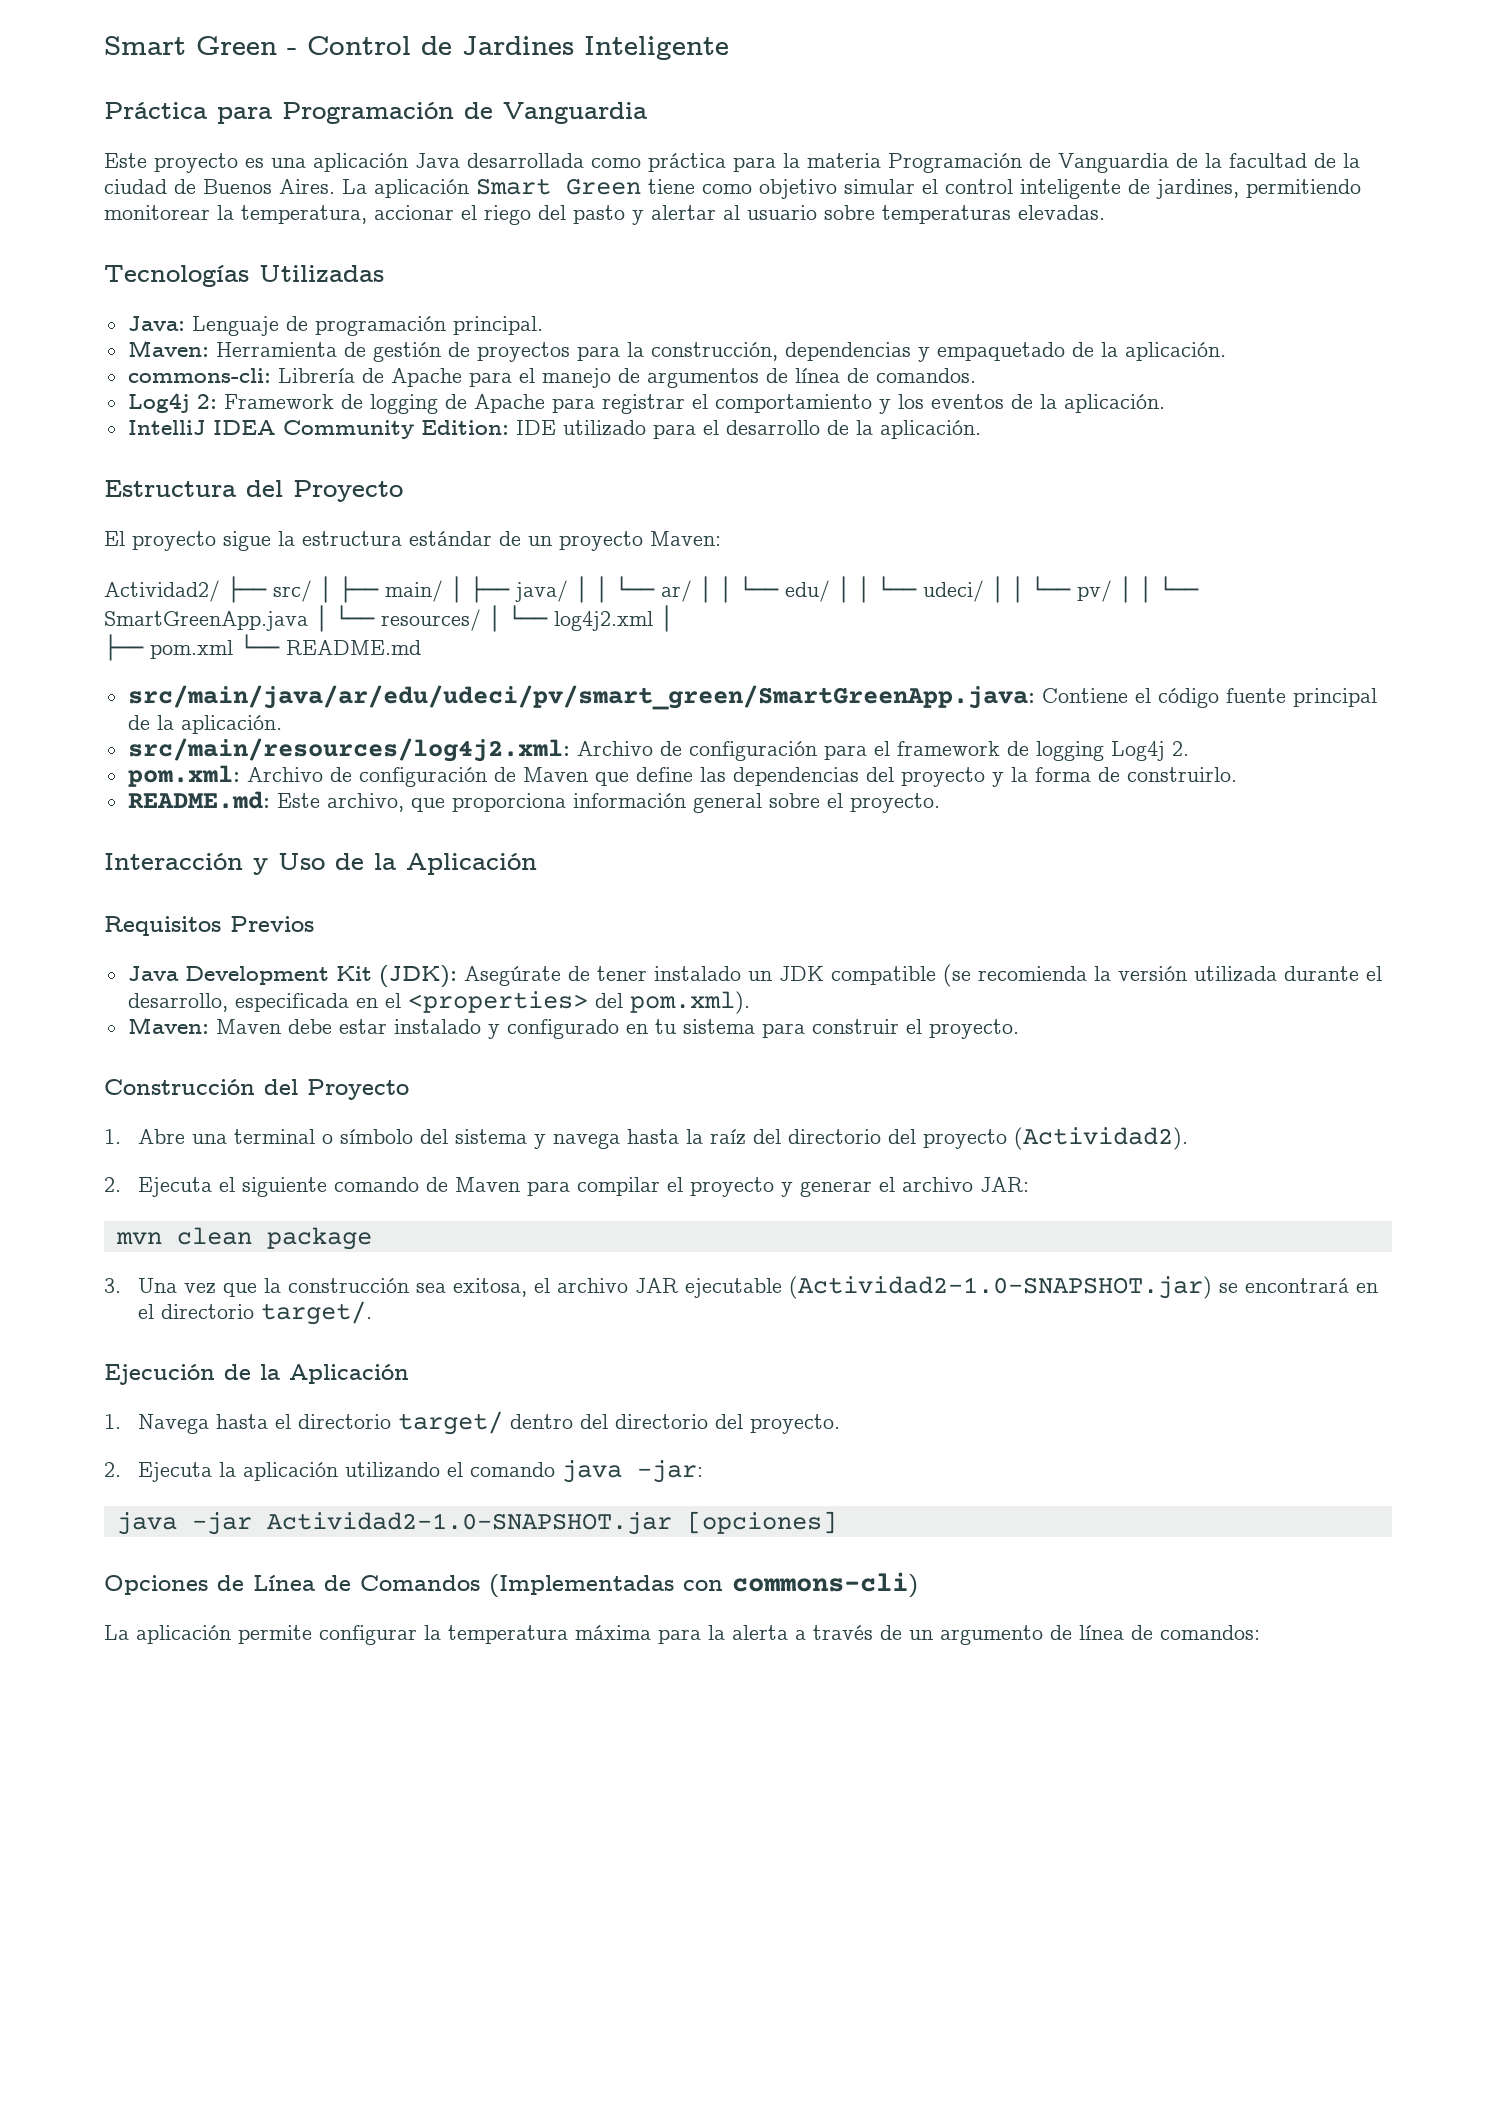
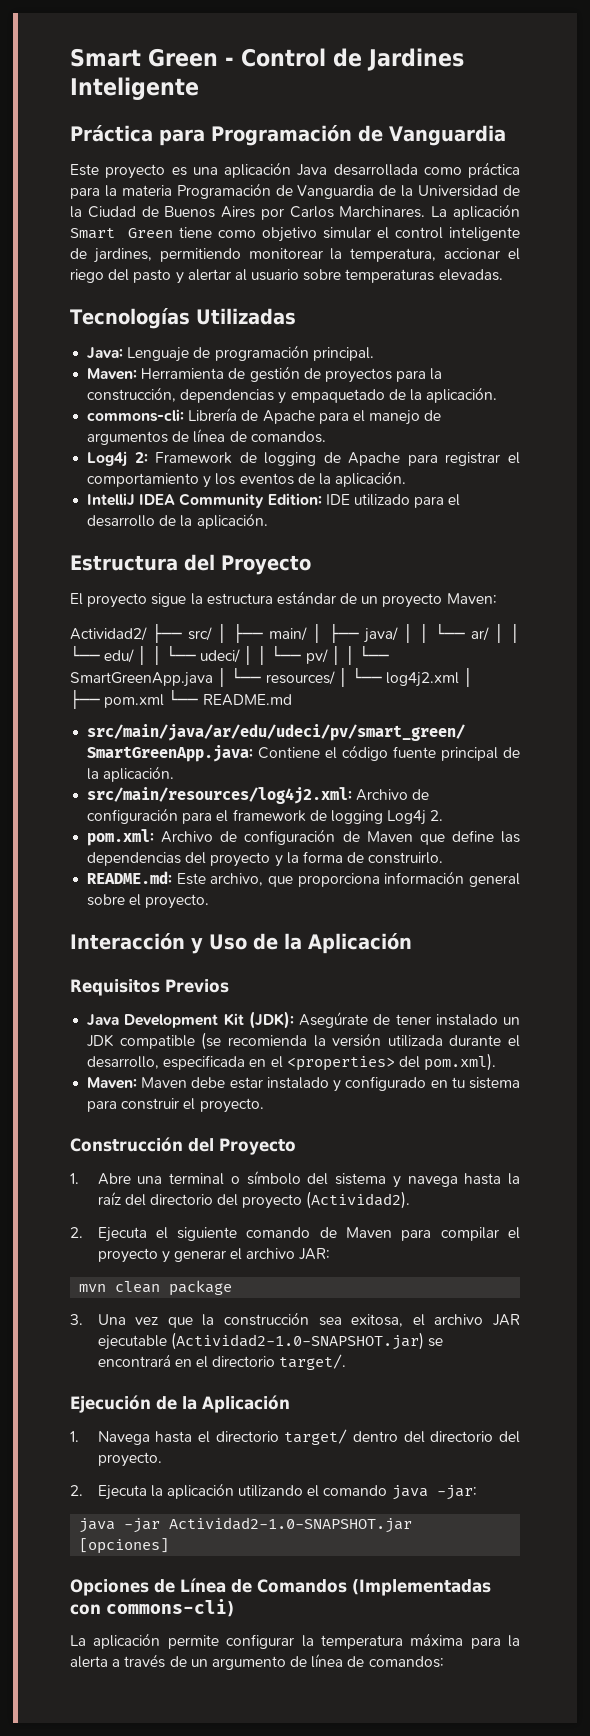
[1229,153,1360,168] [104,179,167,194] facultad de la ciudad -> [418,185,521,197] [70,206,136,218] Universidad de la Ciudad
[279,179,335,194] Aires. -> [221,206,426,220] Aires por Carlos Marchinares.

